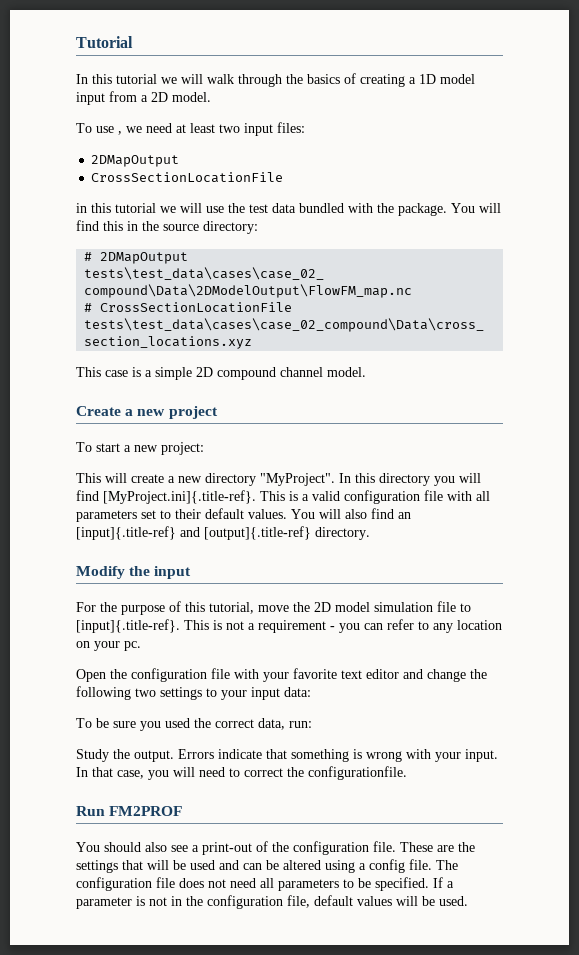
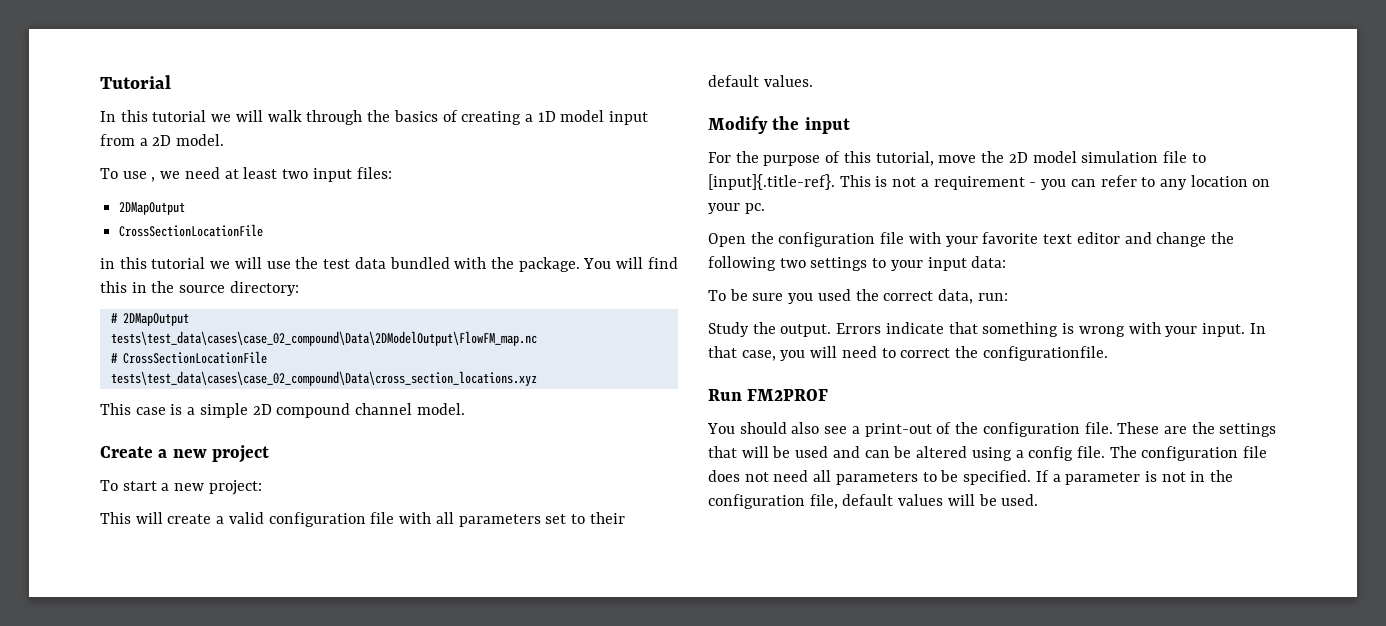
[178,473,481,486] [76,490,309,504] new directory "MyProject". In this directory you will find [MyProject.ini]{.title-ref}. This is a -> (225, 520) none
[291,508,411,519] [76,526,370,540] You will also find an [input]{.title-ref} and [output]{.title-ref} directory. -> (813, 81) none

